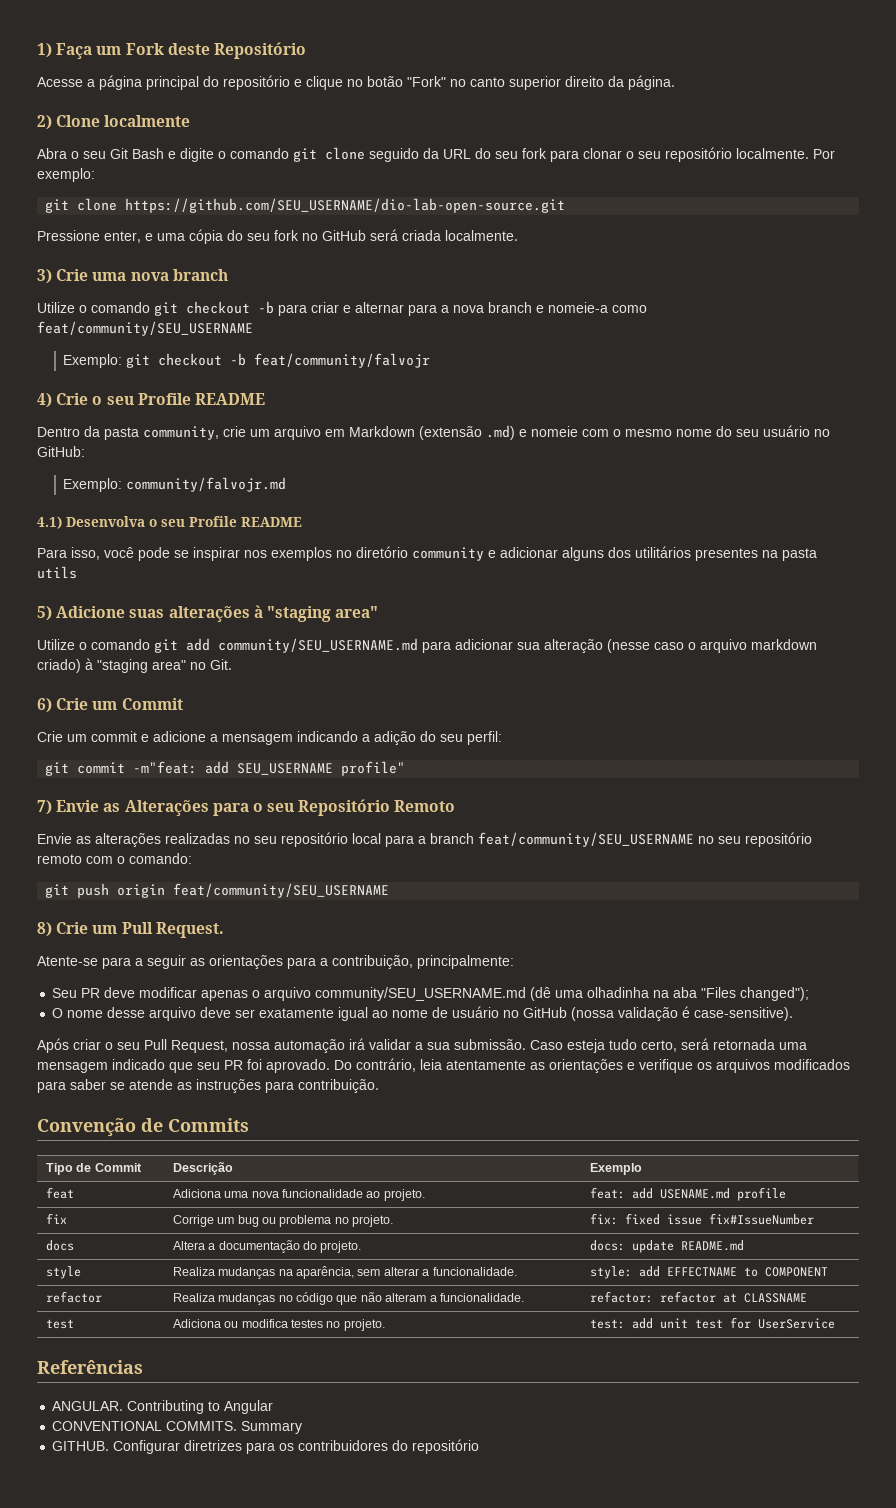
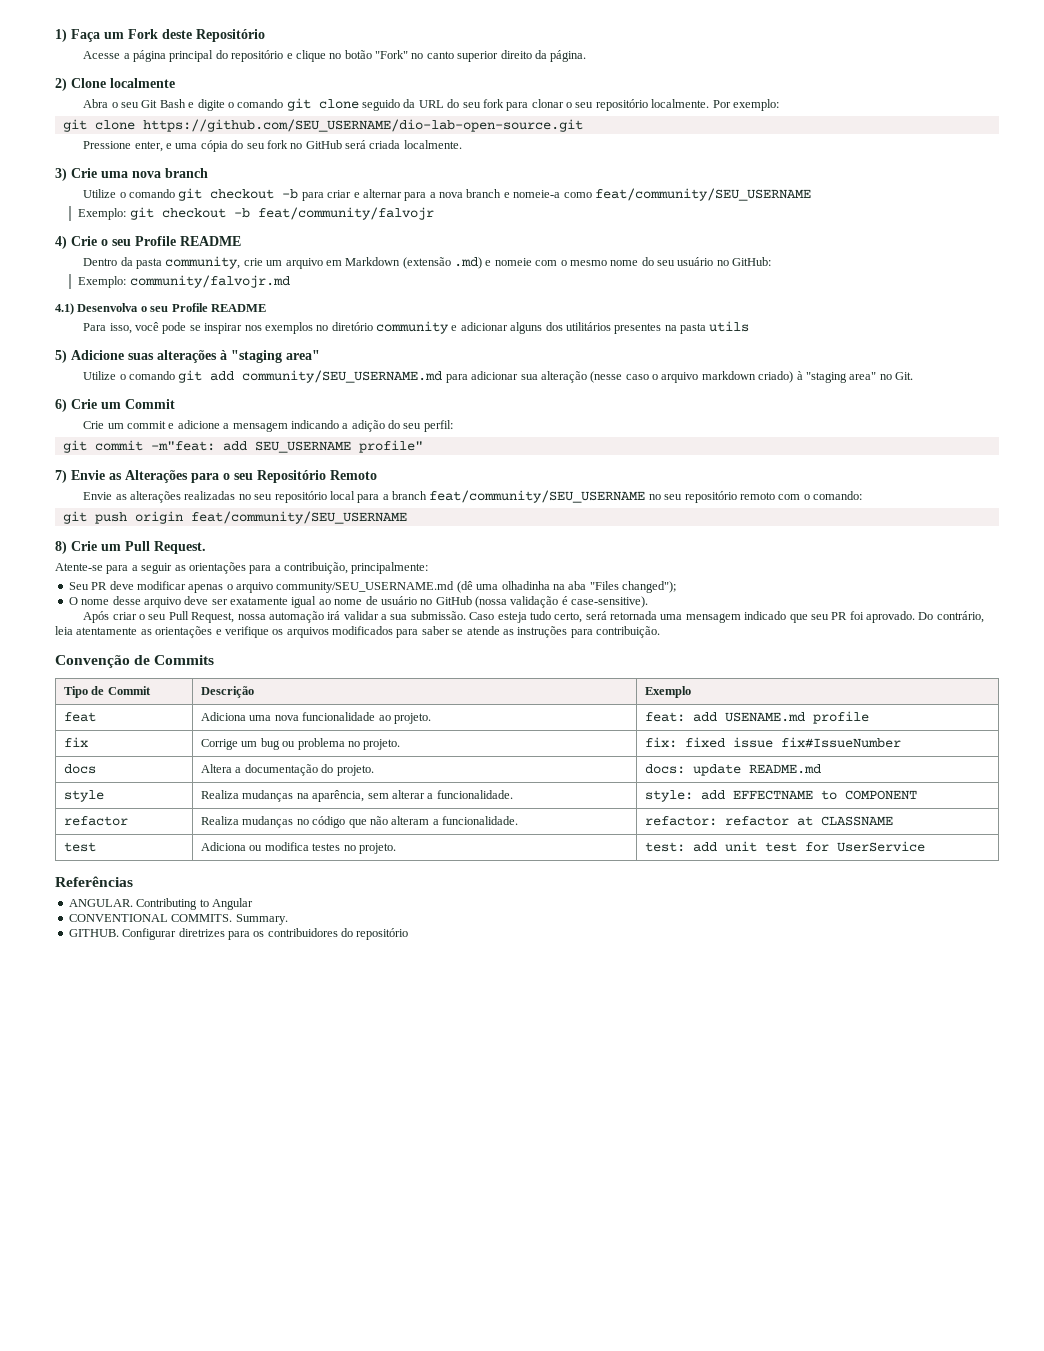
[241,1421,303,1434] Summary -> [235,914,288,925] Summary.

